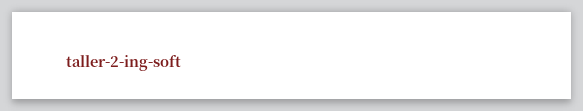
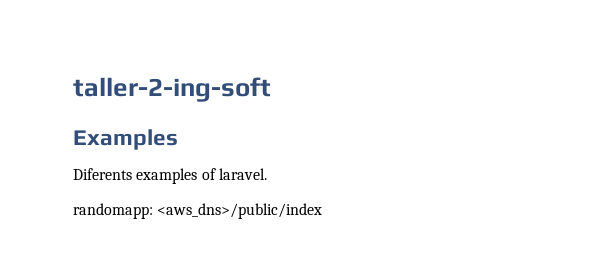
(181, 63) none -> [73,129,178,150] [73,168,267,184] [73,203,323,219] // Examples // Diferents examples of laravel. // randomapp: <aws_dns>/public/index

